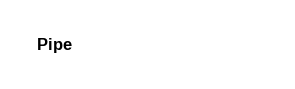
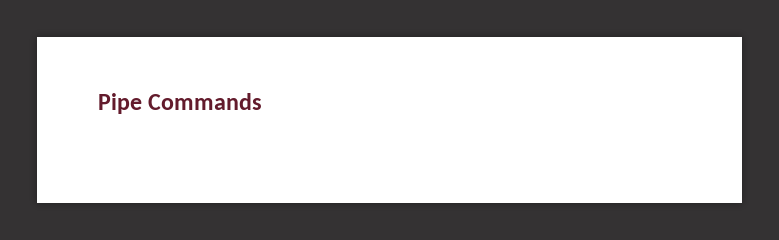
(72, 45) none -> [148,93,263,110] Commands

